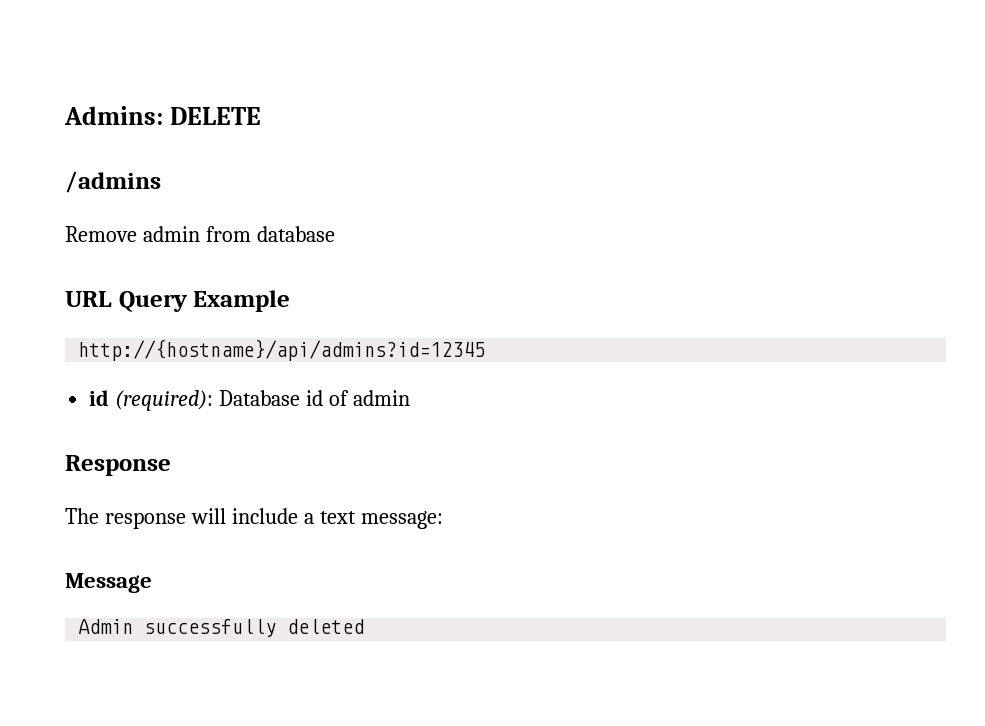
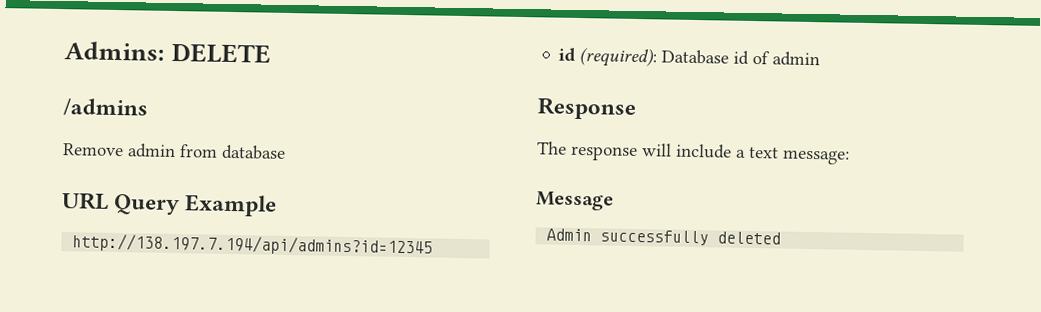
[78,339,486,361] http://{hostname}/api/admins?id=12345 -> [72,233,434,257] http://138.197.7.194/api/admins?id=12345

